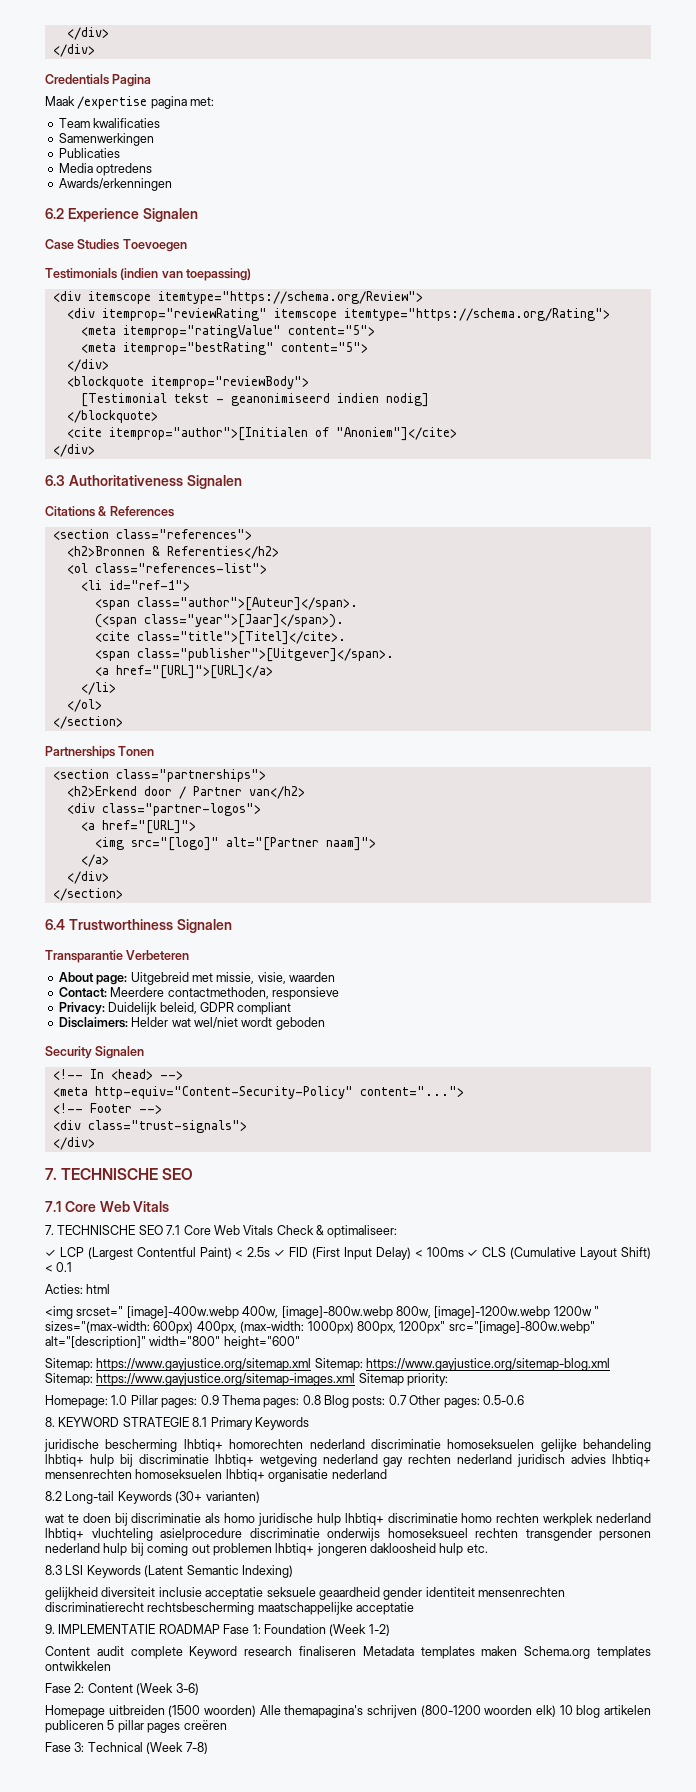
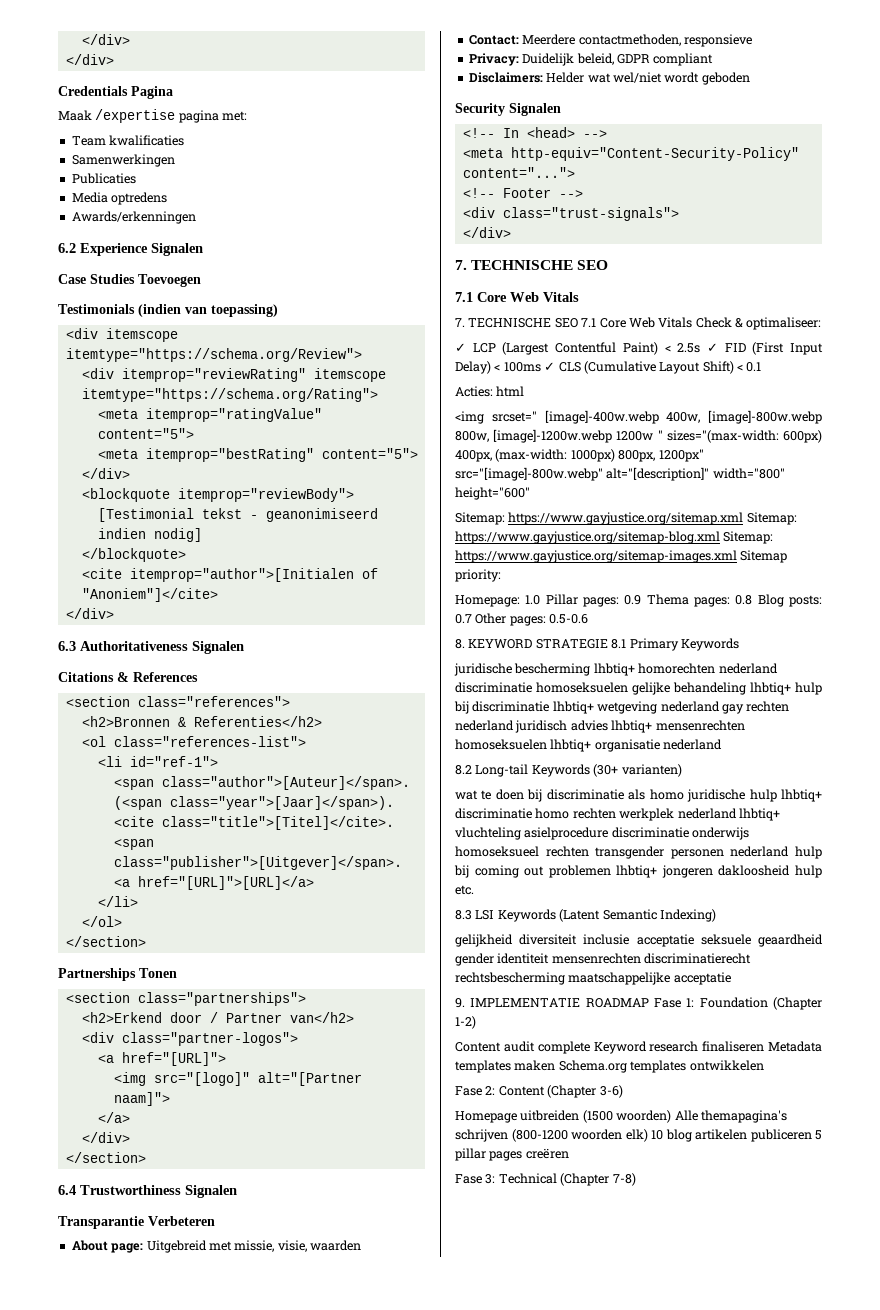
[329,1624,367,1636] (Week -> [773,997,822,1010] (Chapter
[136,1683,174,1695] (Week -> [547,1085,597,1098] (Chapter
[146,1742,184,1754] (Week -> [560,1173,610,1186] (Chapter

